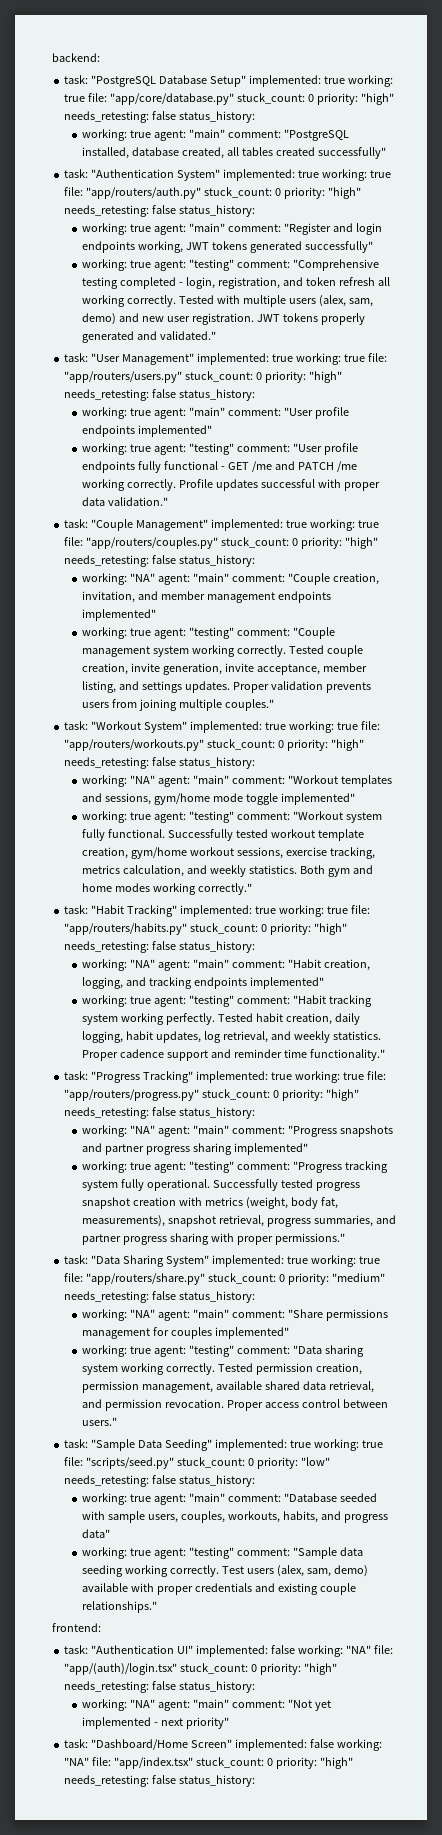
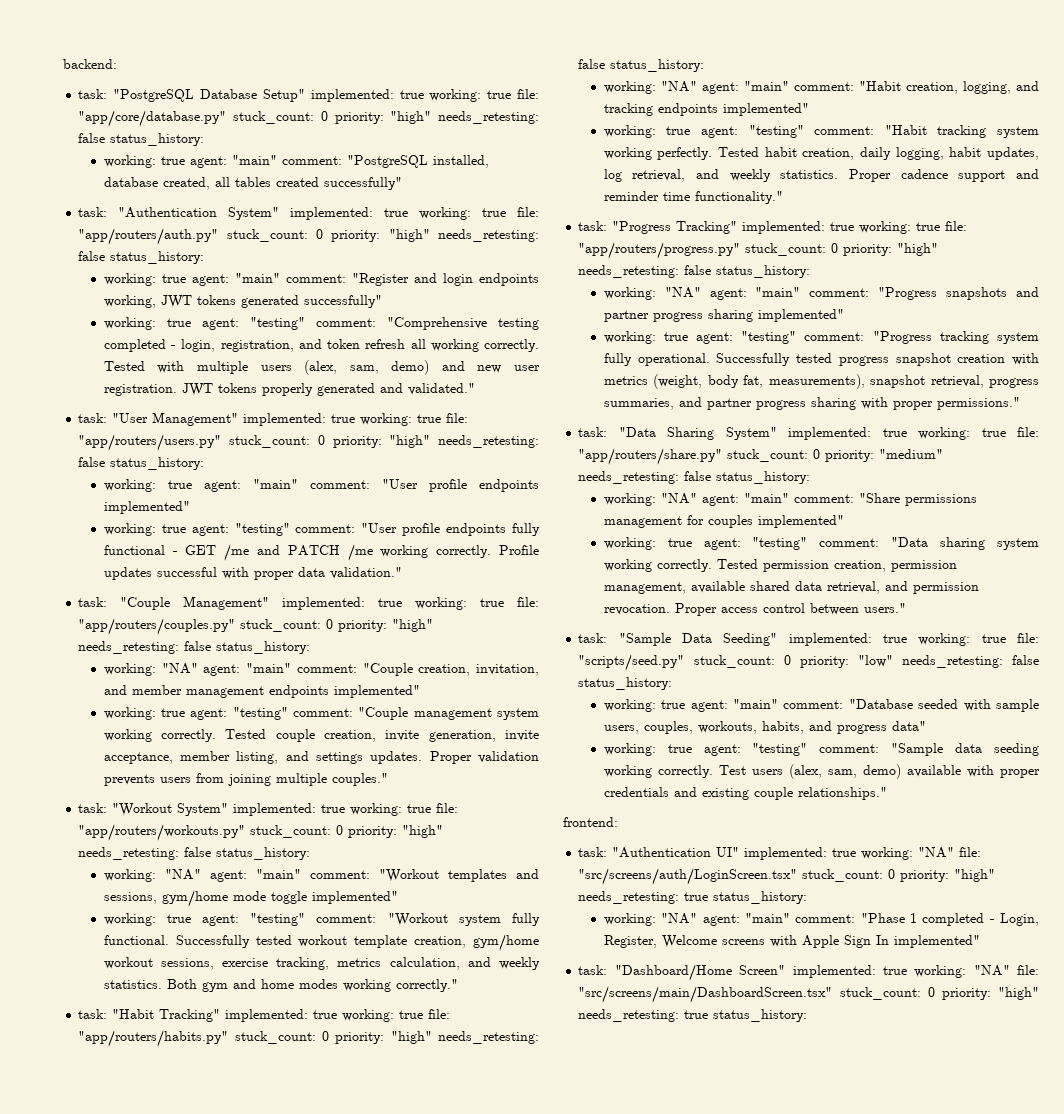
[270,1645,393,1657] [64,1663,337,1675] [64,1681,256,1693] [82,1699,332,1711] [82,1717,230,1729] false working: "NA" file: "app/(auth)/login.tsx" stuck_count: 0 priority: "high" needs_retesting: false status_history: // working: "NA" agent: "main" comment: "Not yet implemented - next priority" -> [832,847,982,860] [578,868,996,885] [578,891,808,904] [603,913,1039,926] [603,935,980,948] true working: "NA" file: "src/screens/auth/LoginScreen.tsx" stuck_count: 0 priority: "high" needs_retesting: true status_history: // working: "NA" agent: "main" comment: "Phase 1 completed - Login, Register, Welcome screens with Apple Sign In implemented"
[309,1739,382,1751] [64,1757,353,1769] [64,1775,177,1787] false working: "NA" file: "app/index.tsx" stuck_count: 0 priority: "high" needs_retesting: false -> [882,965,1039,978] [578,986,1039,1003] [578,1009,709,1022] true working: "NA" file: "src/screens/main/DashboardScreen.tsx" stuck_count: 0 priority: "high" needs_retesting: true

